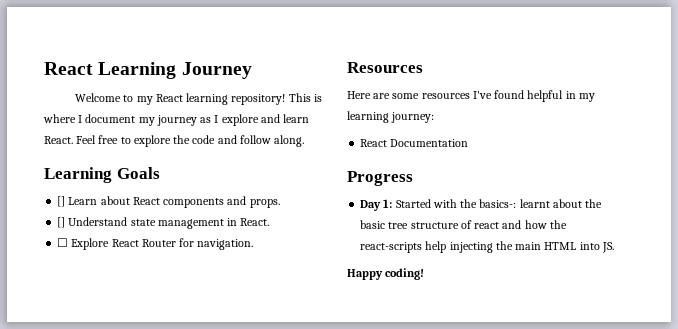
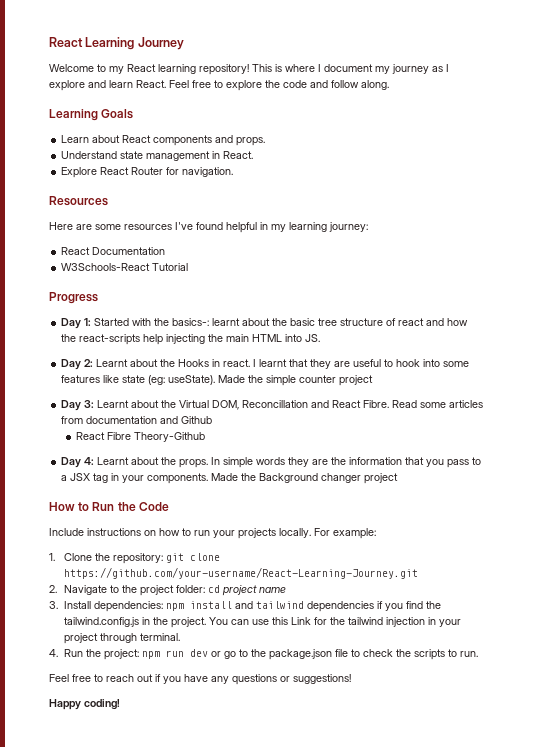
[57,196,66,207] [] -> (134, 114) none
[57,217,66,228] [] -> (266, 141) none
[57,238,69,247] ☐ -> (254, 155) none
(469, 143) none -> [61,263,189,271] // W3Schools-React Tutorial
(614, 247) none -> [61,359,470,370] [61,375,374,386] [61,400,484,411] [61,416,213,424] [76,432,206,442] [61,457,482,468] [61,473,399,484] [49,502,169,511] [49,528,376,539] [49,553,220,564] [63,567,418,579] [49,585,286,596] [49,601,441,612] [63,617,461,628] [63,633,180,644] [49,649,478,660] [49,674,351,685] // Day 2: Learnt about the Hooks in react. I learnt that they are useful to hook into some features like state (eg: useState). Made the simple counter project // Day 3: Learnt about the Virtual DOM, Reconcillation and React Fibre. Read some articles from documentation and Github // React Fibre Theory-Github // Day 4: Learnt about the props. In simple words they are the information that you pass to a JSX tag in your components. Made the Background changer project // How to Run the Code // Include instructions on how to run your projects locally. For example: // 1. Clone the repository: git clone https://github.com/your-username/React-Learning-Journey.git // 2. Navigate to the project folder: cd project name // 3. Install dependencies: npm install and tailwind dependencies if you find the tailwind.config.js in the project. You can use this Link for the tailwind injection in your project through terminal. // 4. Run the project: npm run dev or go to the package.json file to check the scripts to run. // Feel free to reach out if you have any questions or suggestions!

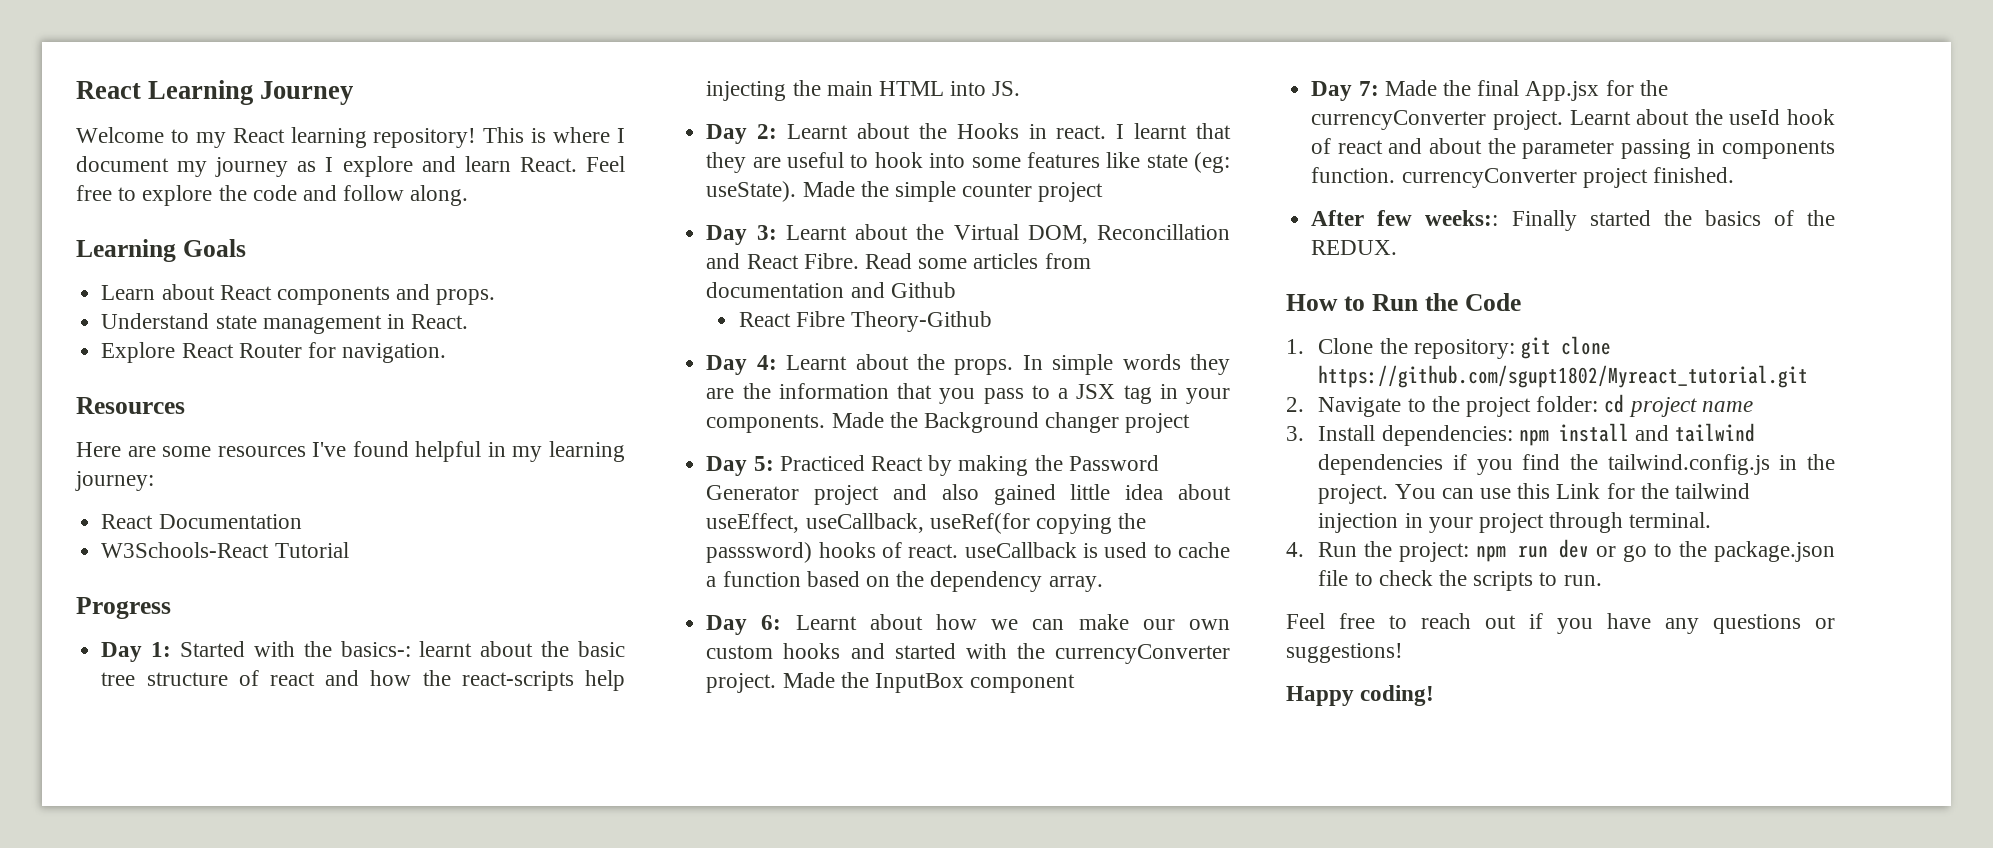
(399, 478) none -> [706,455,1159,476] [706,484,1232,505] [706,513,1147,534] [706,542,1230,563] [706,571,1103,592] [706,614,1230,635] [706,643,1230,664] [706,672,1076,693] [1311,80,1668,101] [1311,109,1835,130] [1311,138,1835,159] [1311,167,1734,188] [1311,210,1835,231] [1311,240,1398,255] // Day 5: Practiced React by making the Password Generator project and also gained little idea about useEffect, useCallback, useRef(for copying the passsword) hooks of react. useCallback is used to cache a function based on the dependency array. // Day 6: Learnt about how we can make our own custom hooks and started with the currencyConverter project. Made the InputBox component // Day 7: Made the final App.jsx for the currencyConverter project. Learnt about the useId hook of react and about the parameter passing in components function. currencyConverter project finished. // After few weeks:: Finally started the basics of the REDUX.
[49,528,376,539] // Include instructions on how to run your projects locally. For example: -> (1521, 302) none
[63,567,418,579] https://github.com/your-username/React-Learning-Journey.git -> [1318,365,1809,388] https://github.com/sgupt1802/Myreact_tutorial.git

